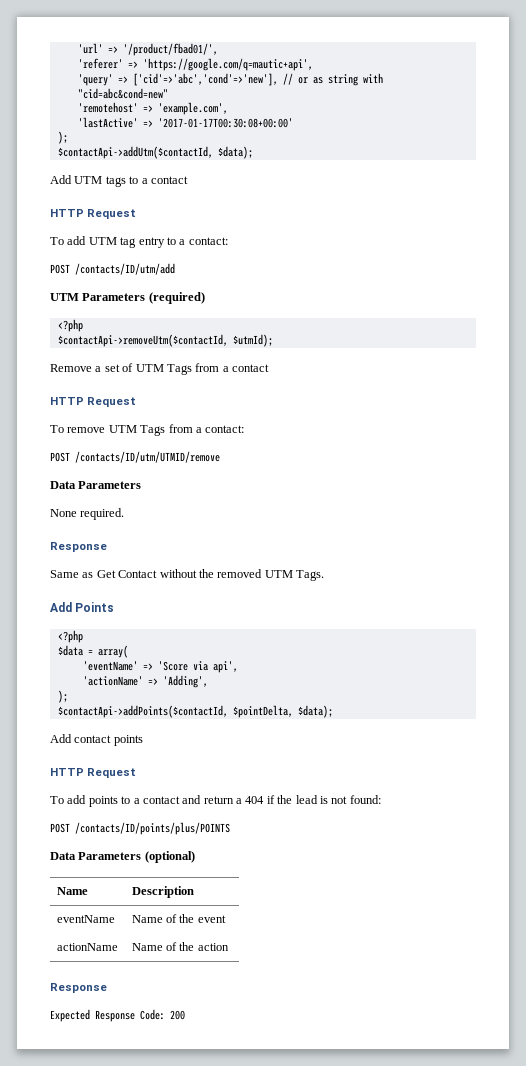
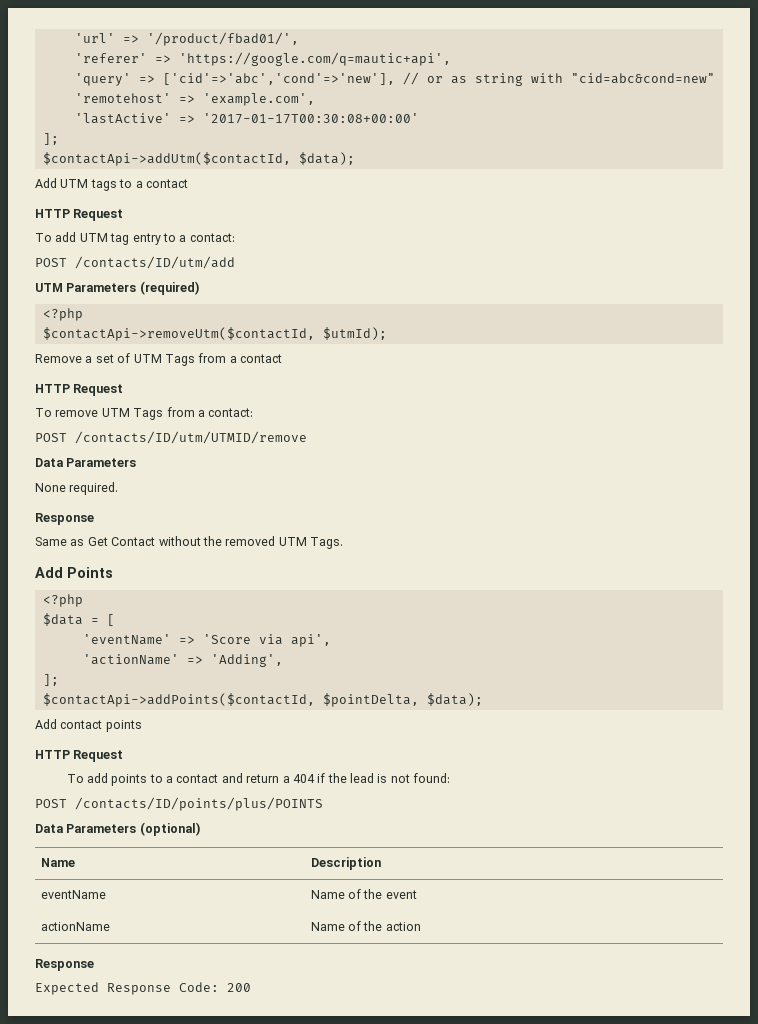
[57,131,68,144] ); -> [42,133,59,145] ];
[97,645,128,658] array( -> [106,614,115,626] [
[57,690,68,703] ); -> [42,674,59,686] ];

